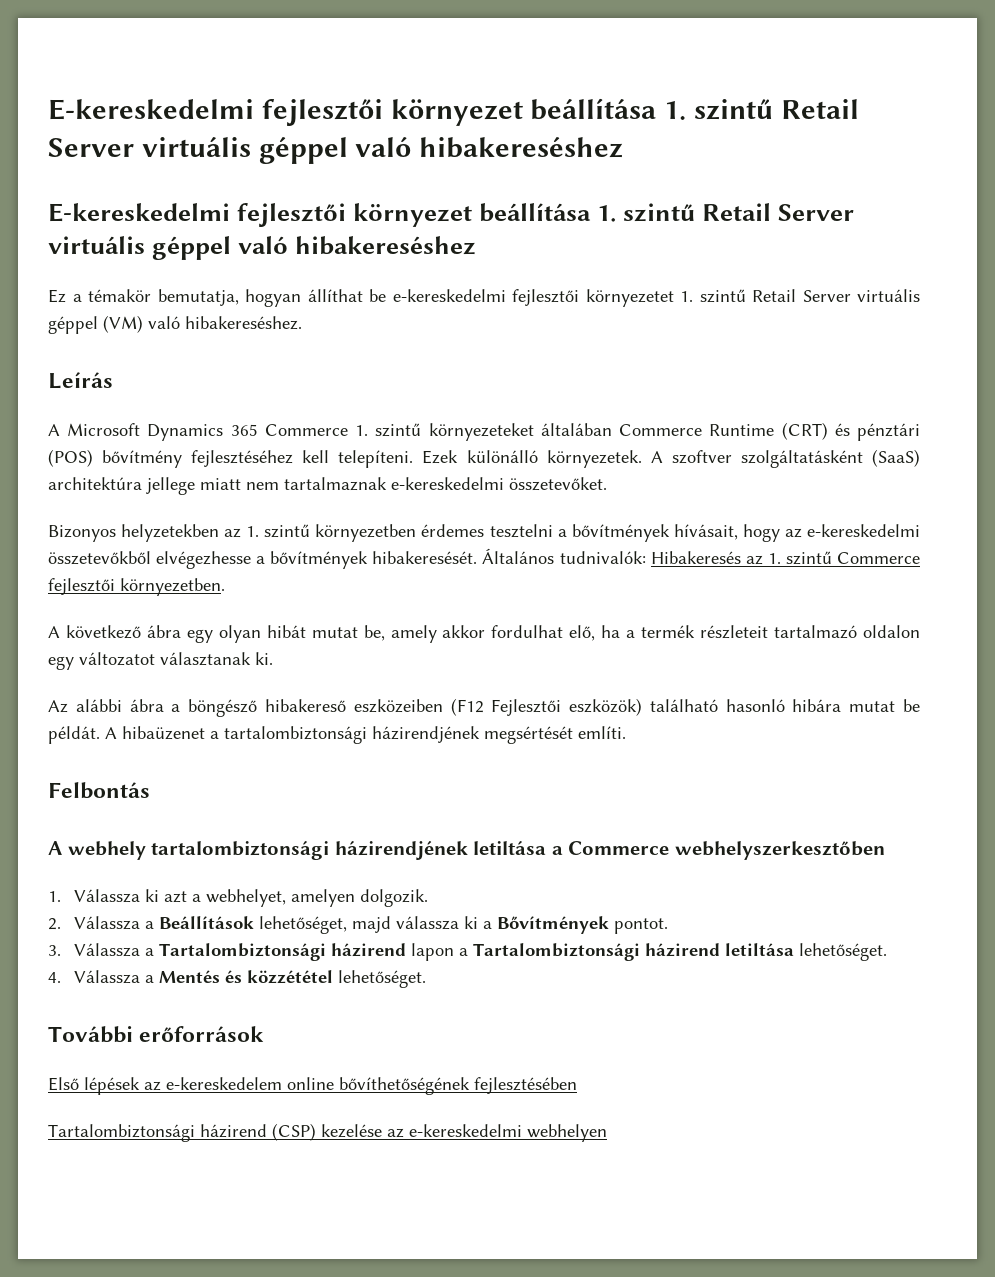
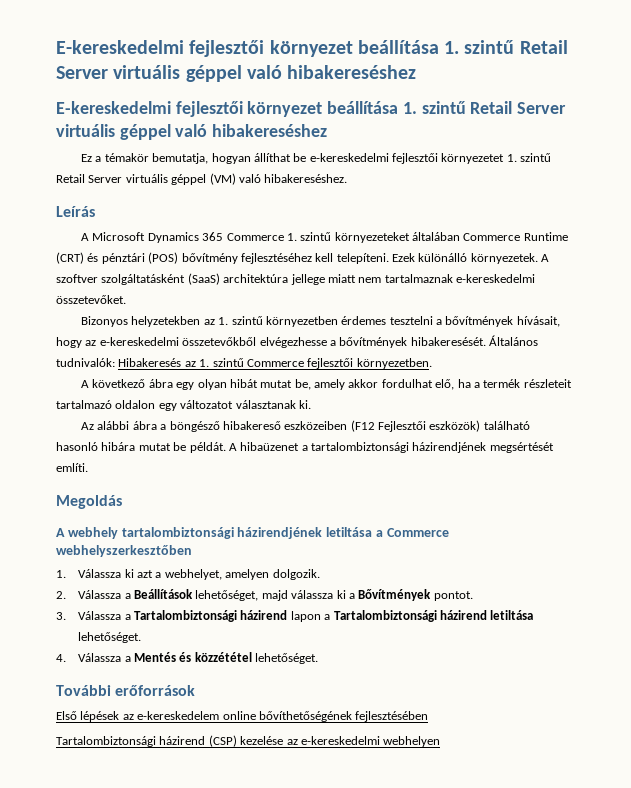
[48,782,150,799] Felbontás -> [56,495,122,509] Megoldás

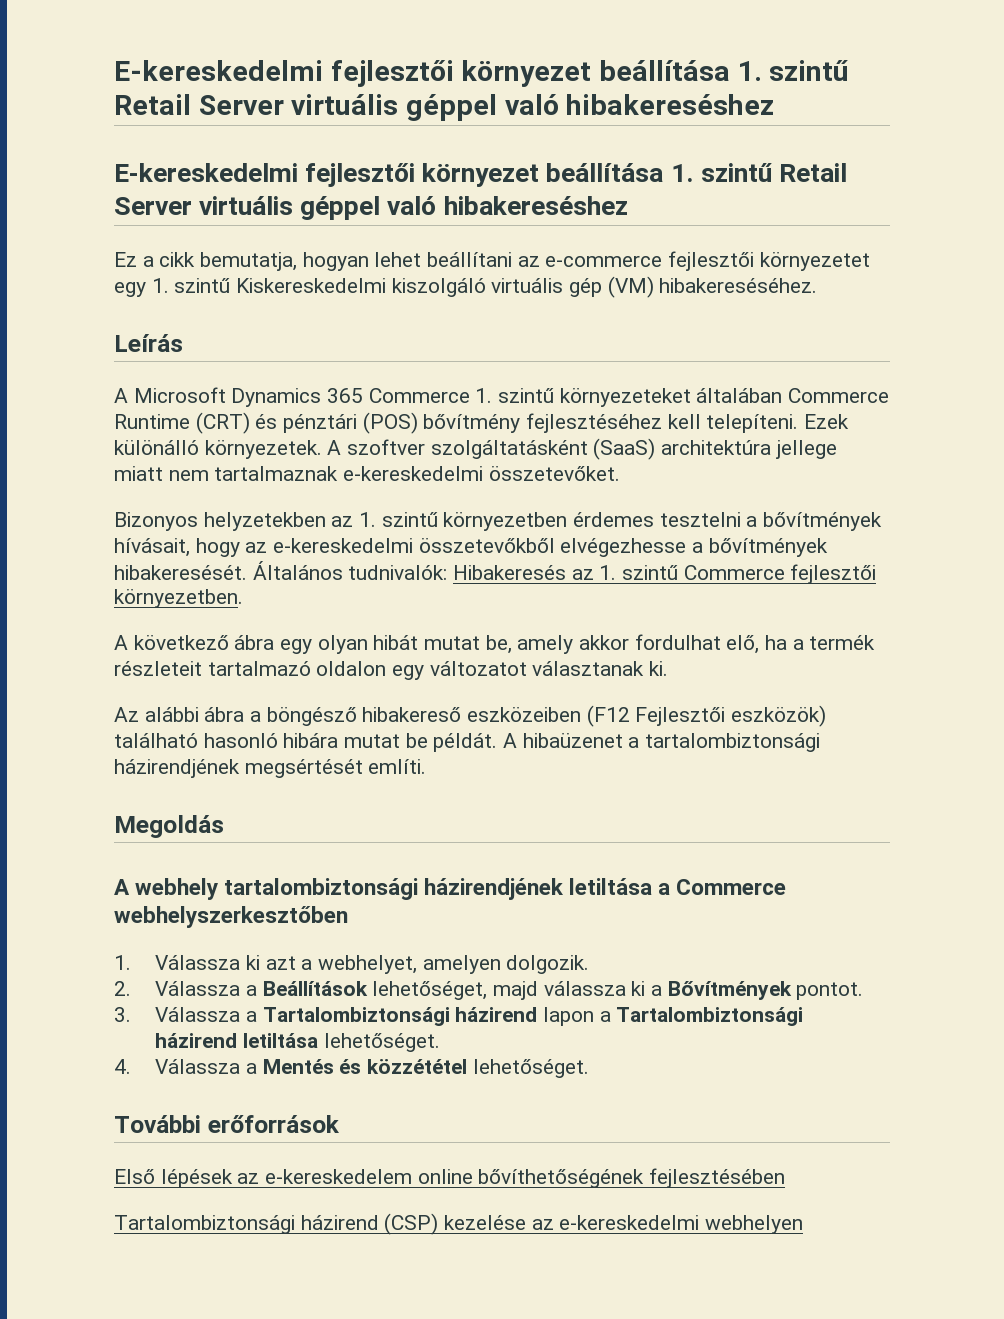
[104,153,149,162] témakör -> [159,252,196,267] cikk
[253,153,389,162] állíthat be e-kereskedelmi -> [374,252,663,267] lehet beállítani az e-commerce
[506,153,552,162] [56,173,348,185] 1. szintű Retail Server virtuális géppel (VM) való hibakereséshez. -> [114,276,818,298] egy 1. szintű Kiskereskedelmi kiszolgáló virtuális gép (VM) hibakereséséhez.

